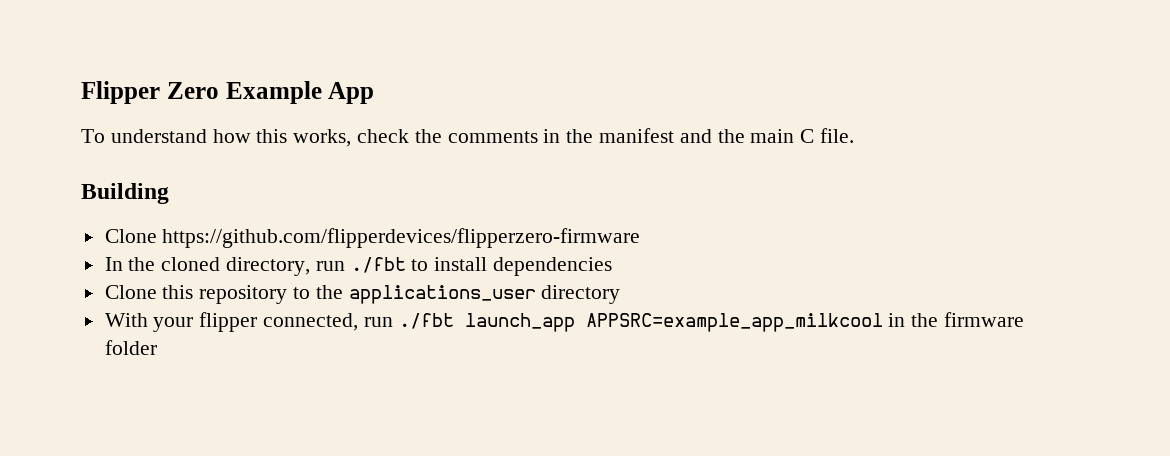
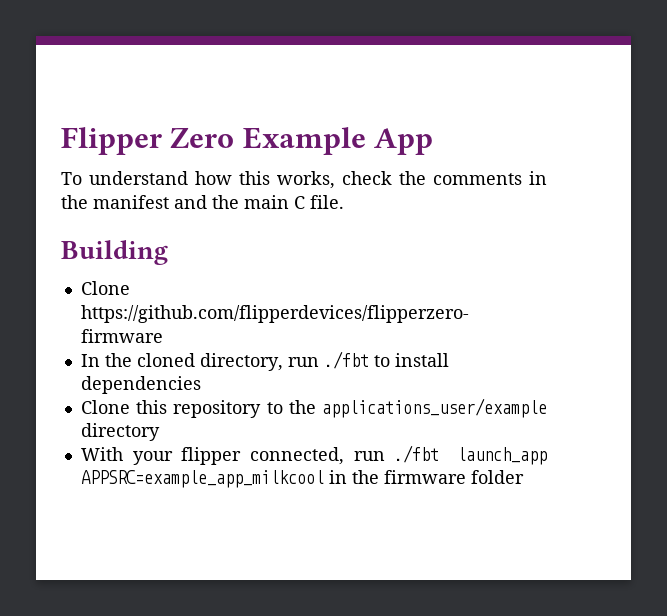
[348,285,536,304] applications_user -> [322,398,547,418] applications_user/example

